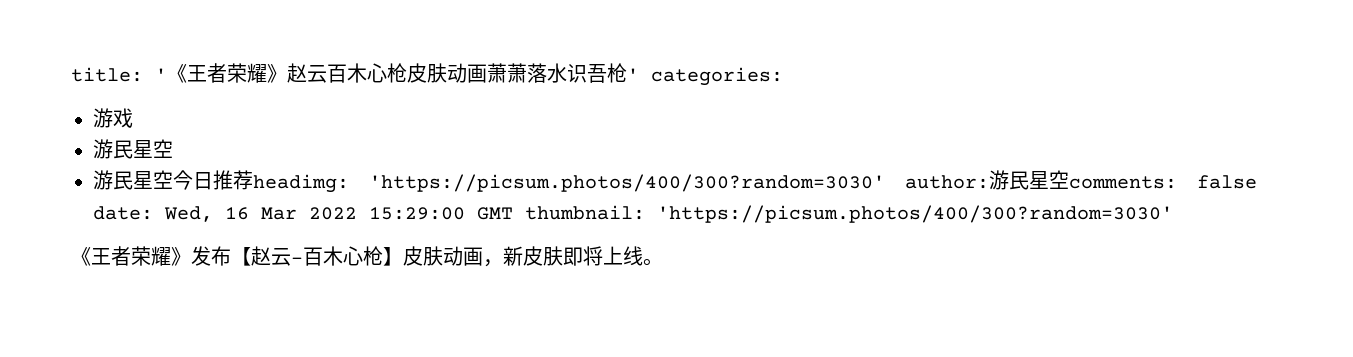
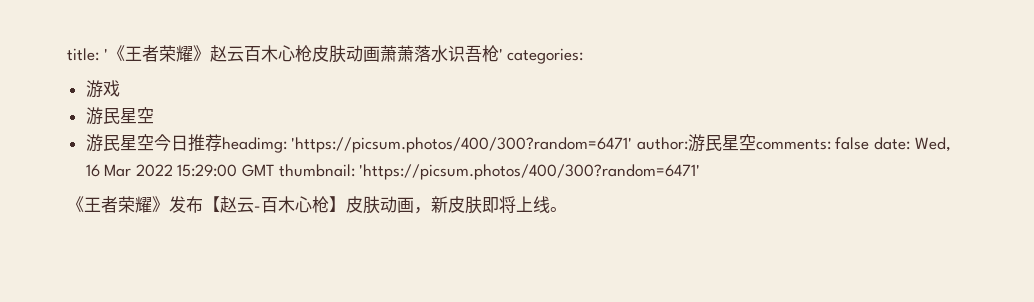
[369,174,885,192] 'https://picsum.photos/400/300?random=3030' -> [291,137,633,153] 'https://picsum.photos/400/300?random=6471'
[657,205,1173,223] 'https://picsum.photos/400/300?random=3030' -> [359,164,701,180] 'https://picsum.photos/400/300?random=6471'

